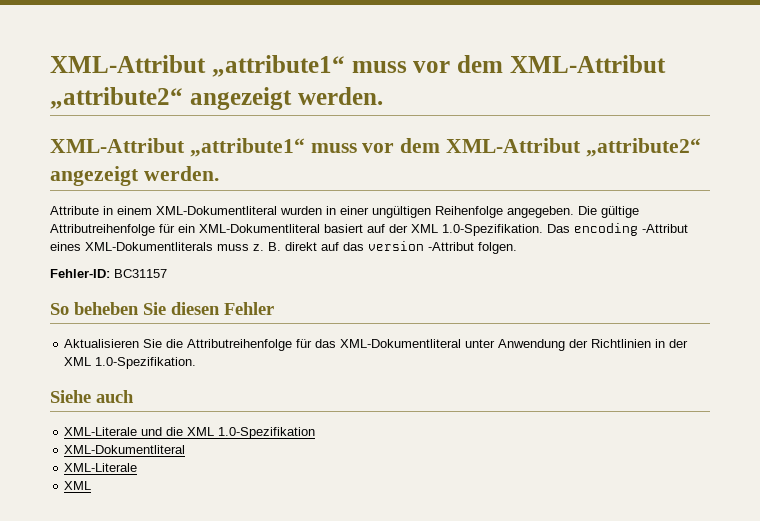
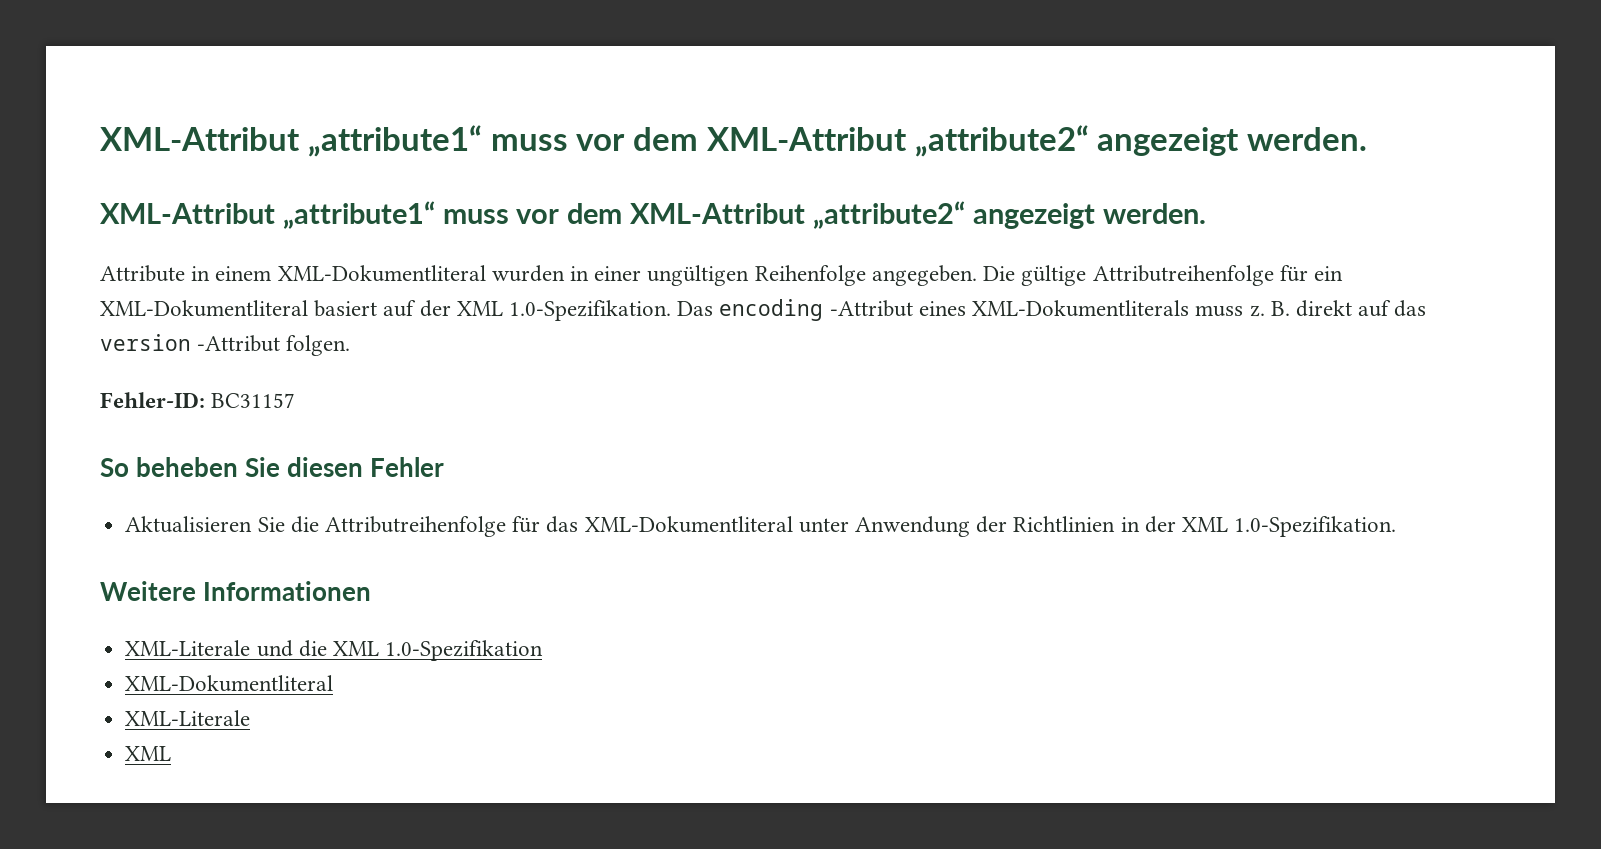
[50,390,134,403] Siehe auch -> [100,581,372,601] Weitere Informationen

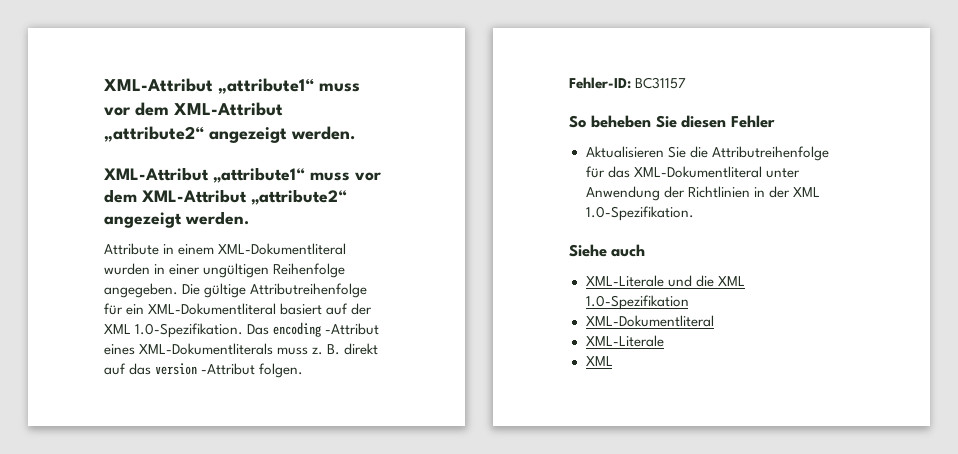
[100,581,372,601] Weitere Informationen -> [569,244,646,257] Siehe auch

